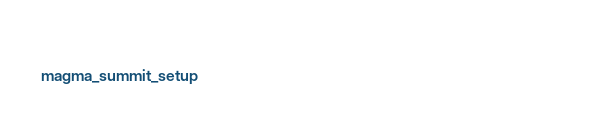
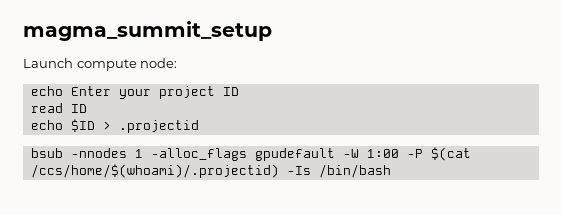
(198, 77) none -> [23,58,178,71] [30,86,239,99] [30,103,87,113] [30,119,199,133] [30,147,471,161] [30,164,391,178] // Launch compute node: // echo Enter your project ID // read ID // echo $ID > .projectid // bsub -nnodes 1 -alloc_flags gpudefault -W 1:00 -P $(cat /ccs/home/$(whoami)/.projectid) -Is /bin/bash

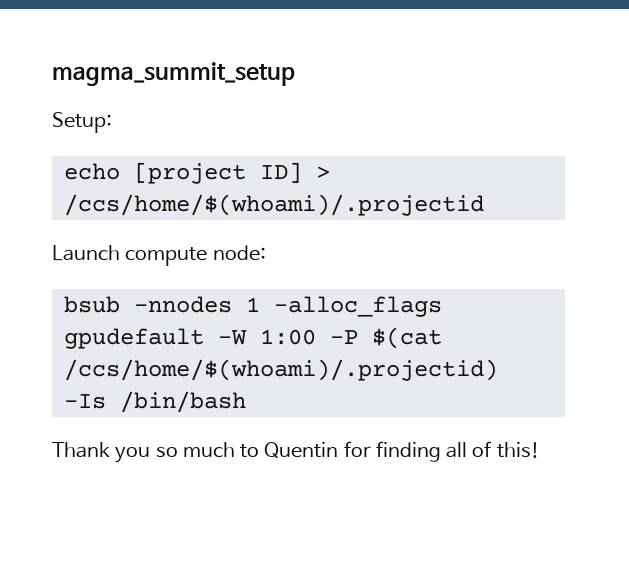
[23,58,178,71] [30,86,239,99] [30,103,87,113] [30,119,199,133] Launch compute node: // echo Enter your project ID // read ID // echo $ID > .projectid -> [52,112,112,133] [63,162,330,184] [63,194,484,216] [52,245,266,266] Setup: // echo [project ID] > /ccs/home/$(whoami)/.projectid // Launch compute node:
(391, 171) none -> [52,441,540,463] // Thank you so much to Quentin for finding all of this!

